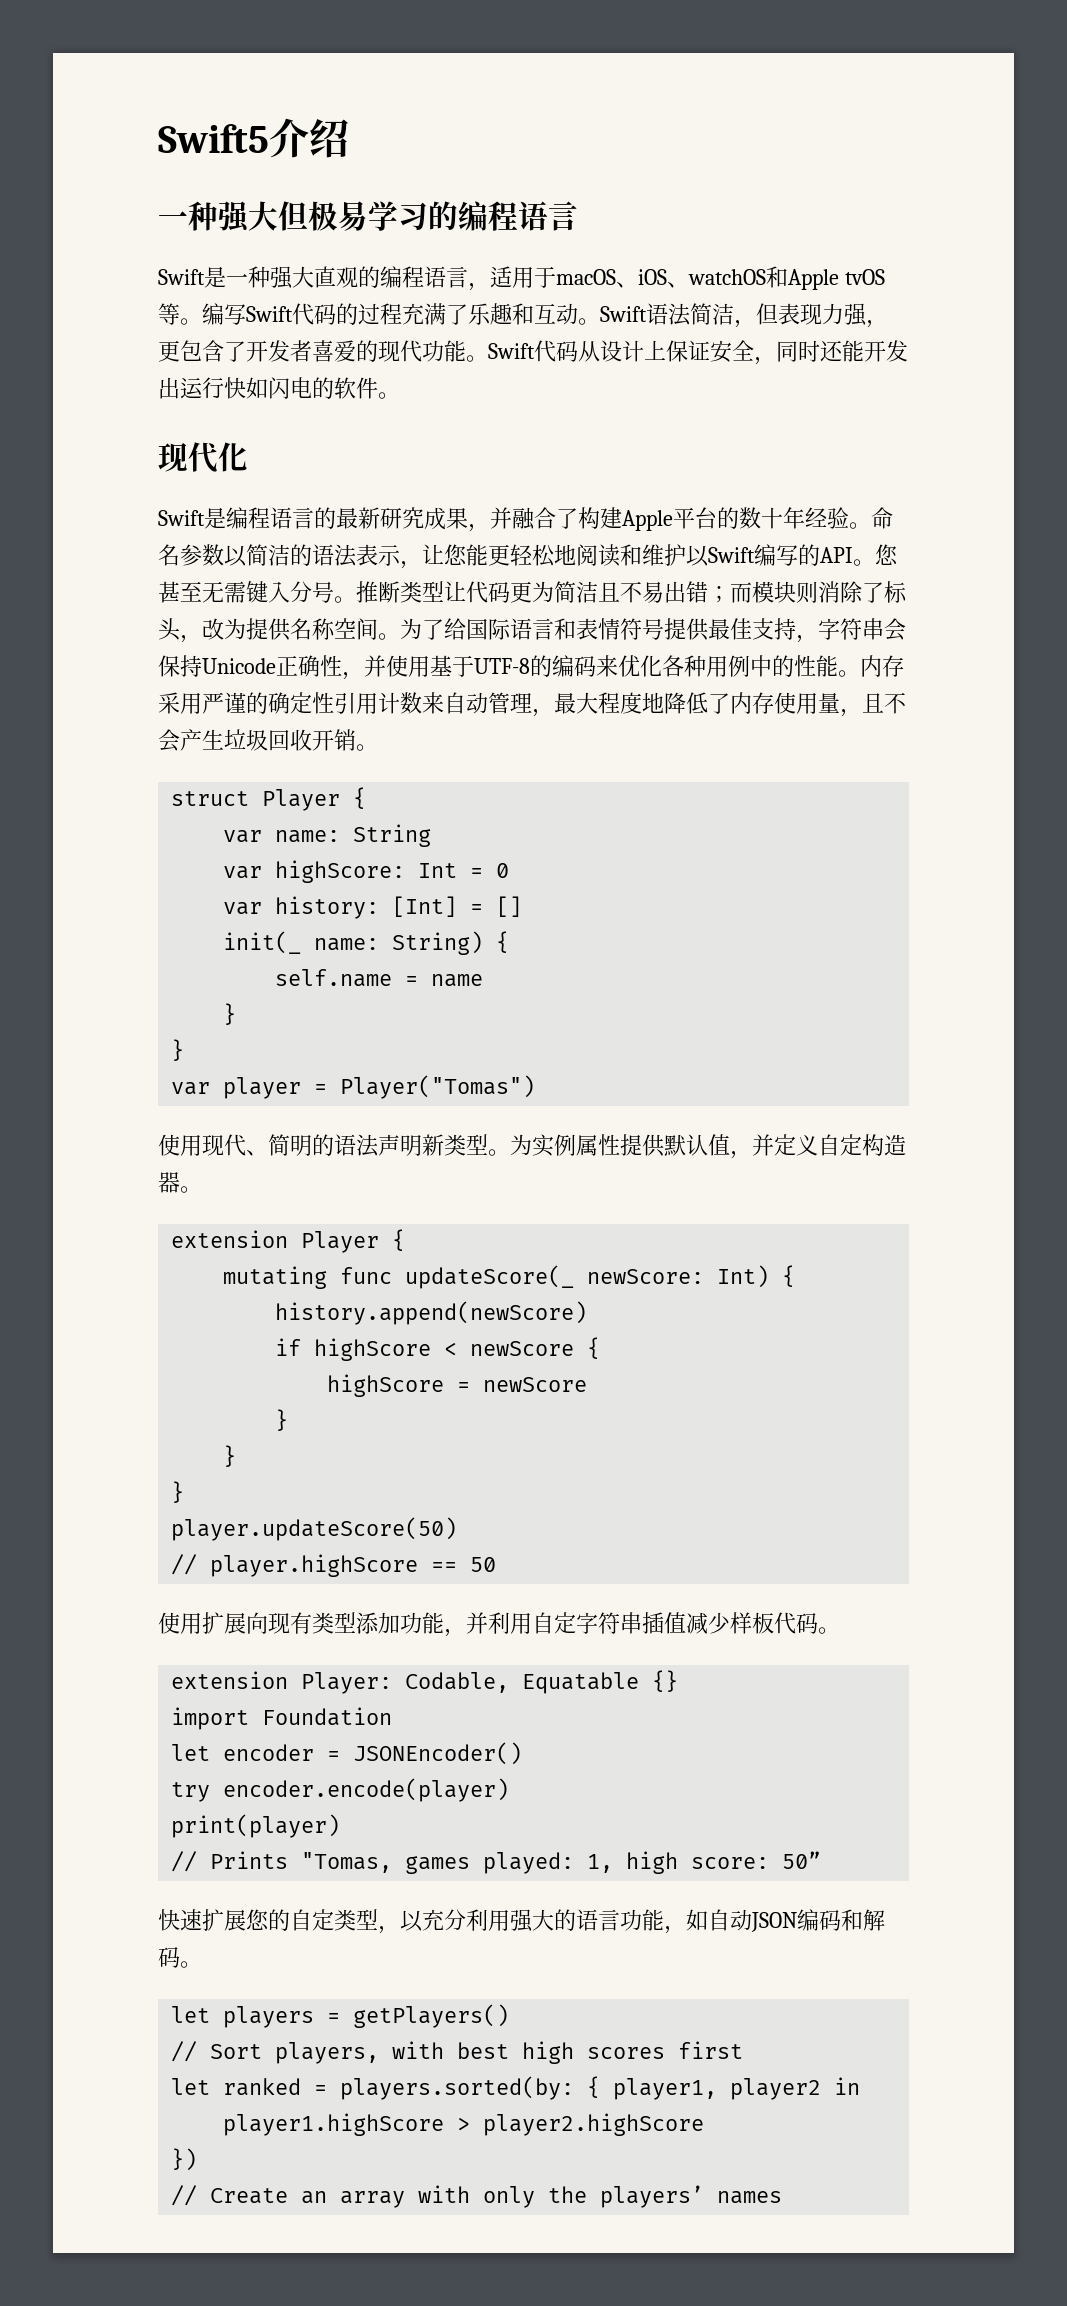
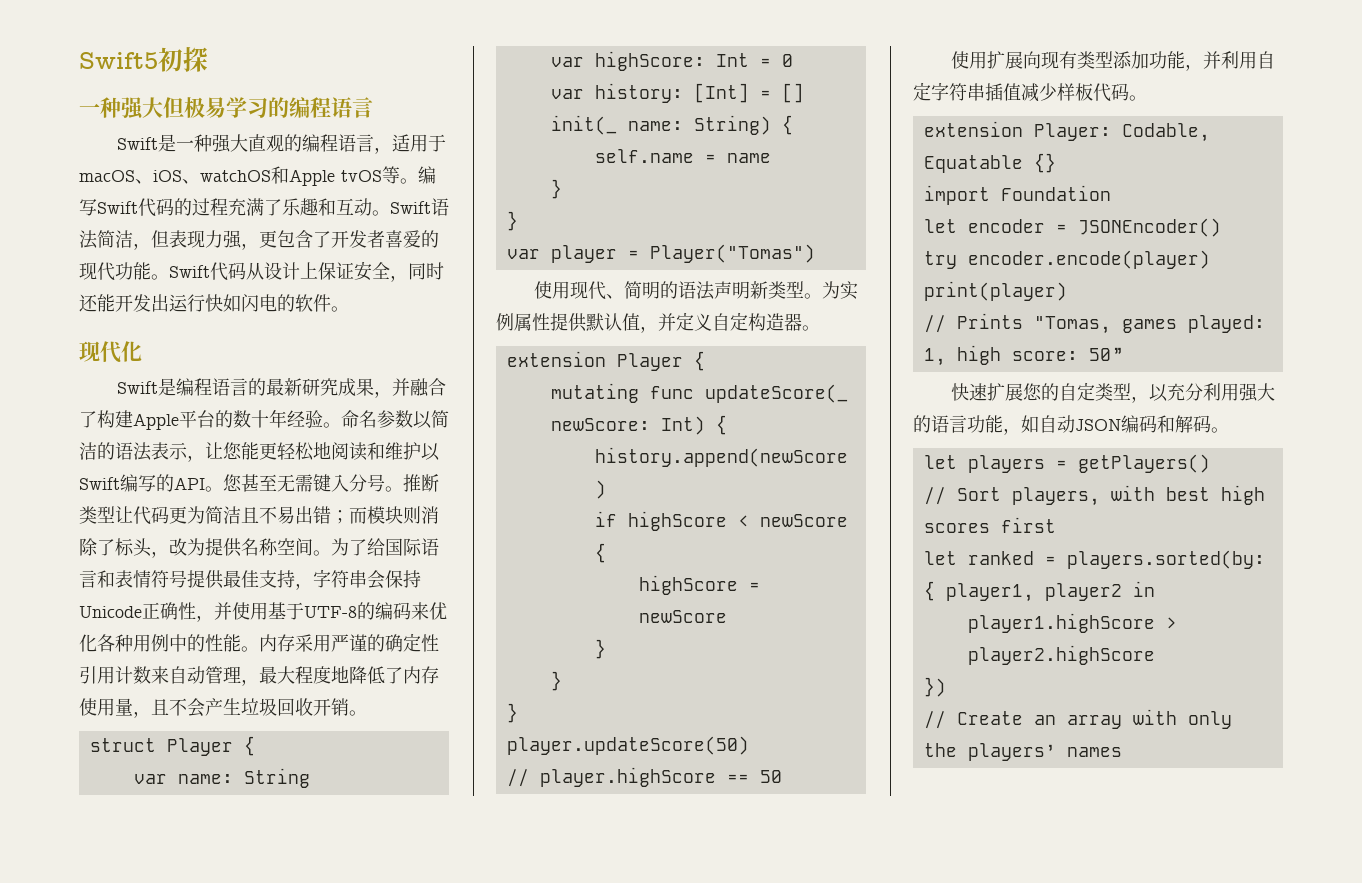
[269,118,349,158] 介绍 -> [158,47,208,72] 初探

